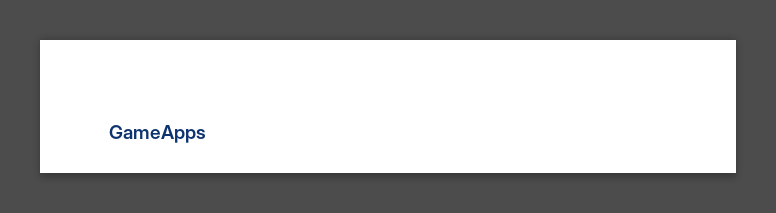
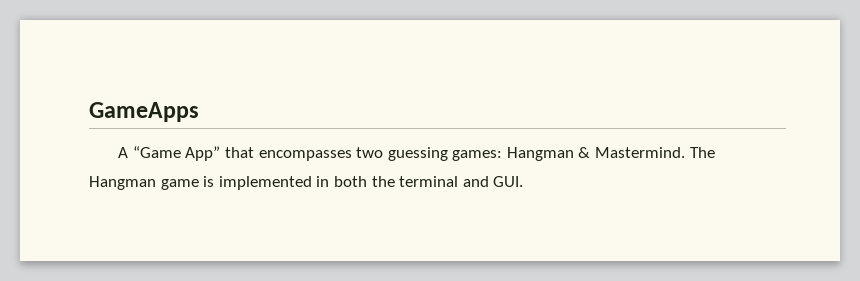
(206, 134) none -> [118,146,715,161] [89,176,524,190] // A “Game App” that encompasses two guessing games: Hangman & Mastermind. The Hangman game is implemented in both the terminal and GUI.

